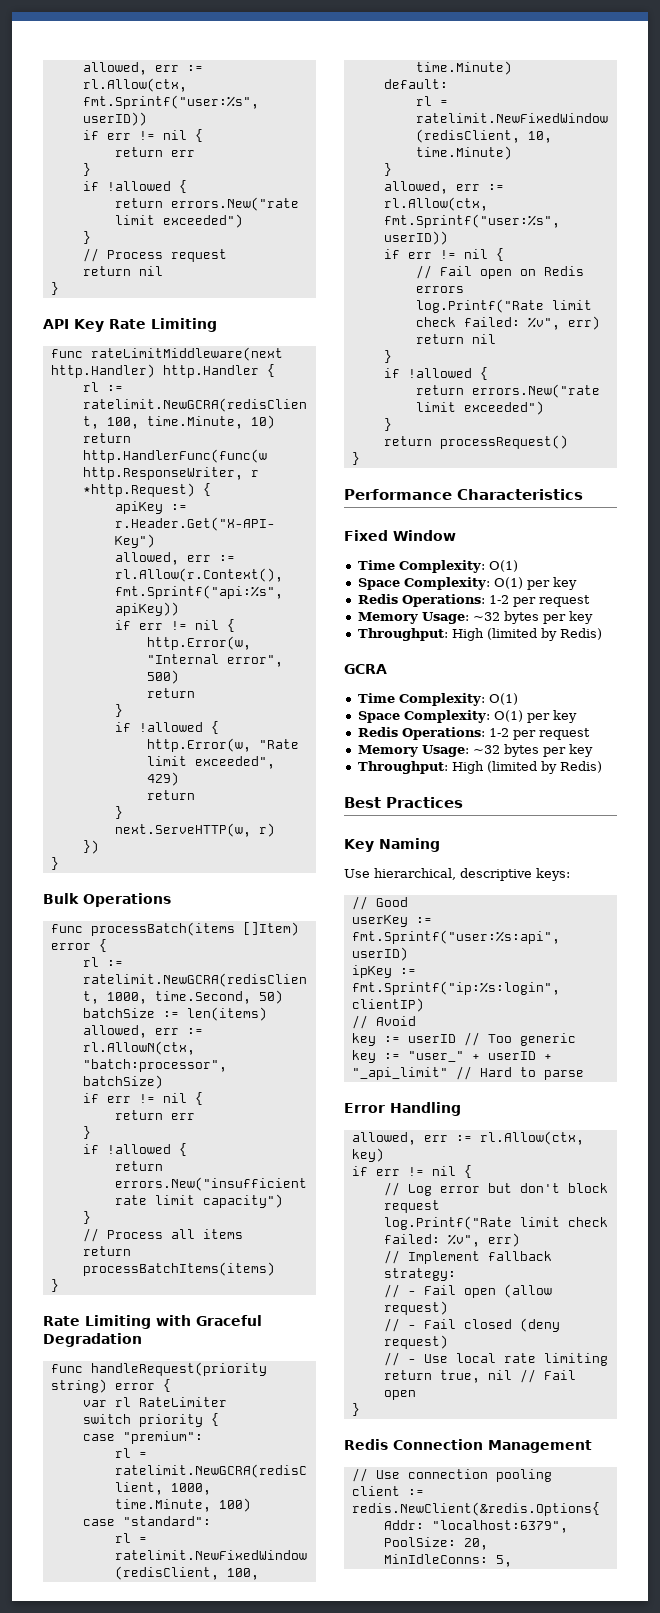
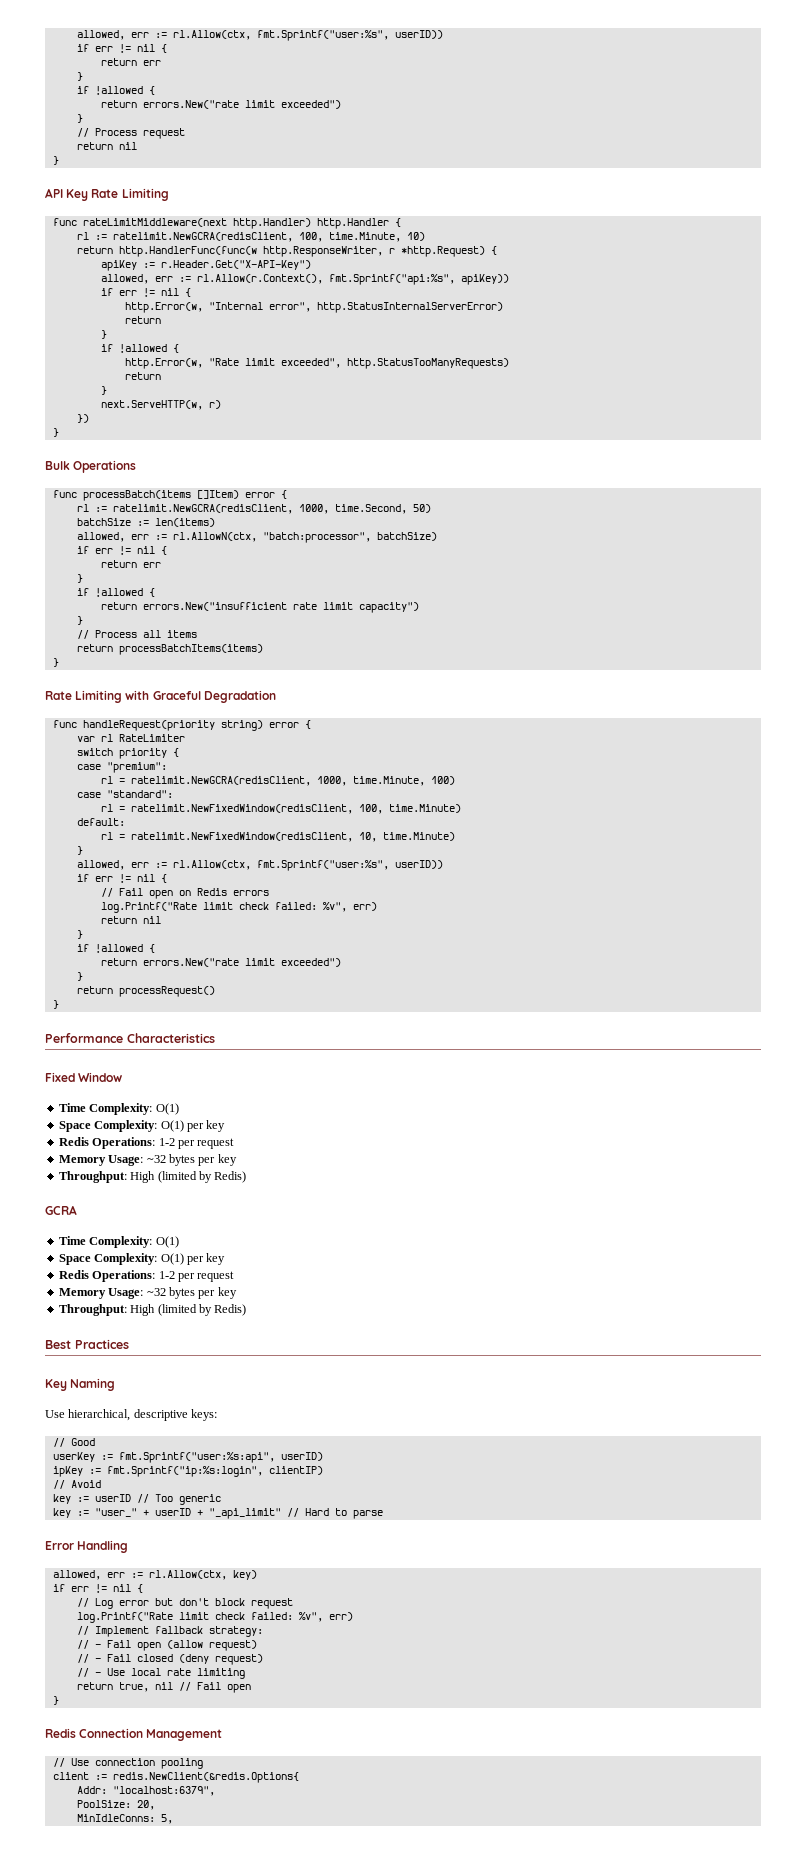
[146,670,179,684] 500) -> [316,302,503,313] http.StatusInternalServerError)
[146,772,179,786] 429) -> [346,358,509,369] http.StatusTooManyRequests)

